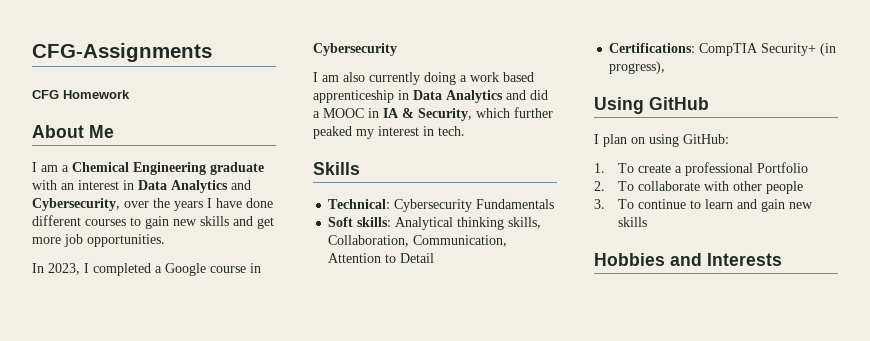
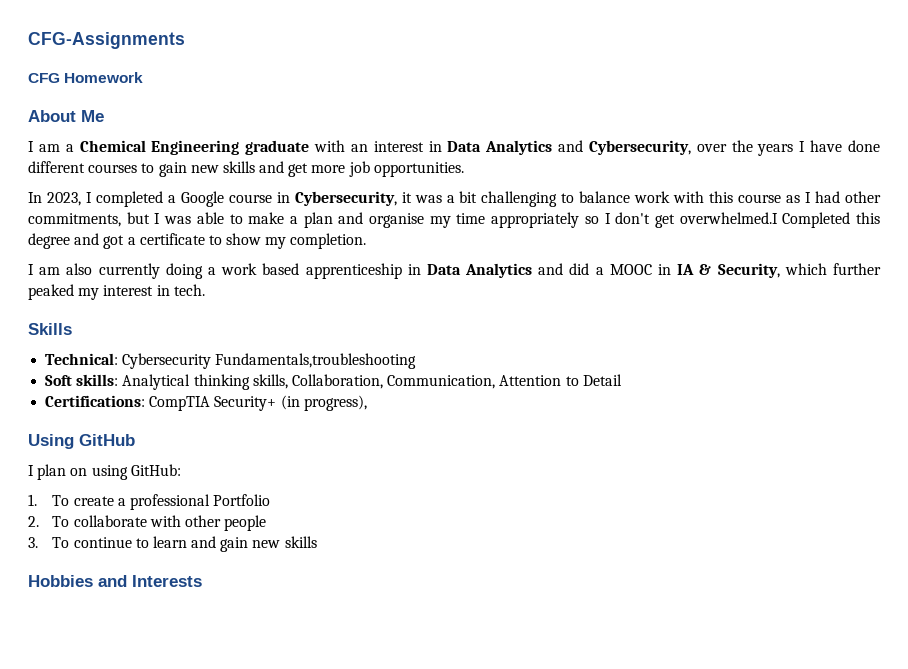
[313,43,397,56] Cybersecurity -> [294,191,881,207] [28,212,881,228] [28,233,367,249] Cybersecurity, it was a bit challenging to balance work with this course as I had other commitments, but I was able to make a plan and organise my time appropriately so I don't get overwhelmed.I Completed this degree and got a certificate to show my completion.
[476,199,555,209] Fundamentals -> [215,353,417,369] Fundamentals,troubleshooting

